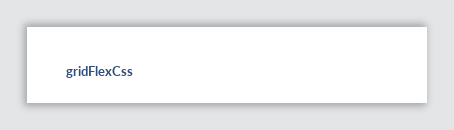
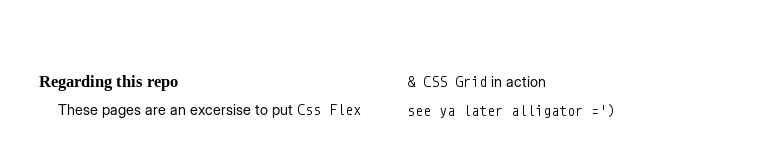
[66,66,133,78] gridFlexCss -> [39,75,178,91] [58,104,362,118] [407,76,546,87] [407,104,615,118] Regarding this repo // These pages are an excersise to put Css Flex & CSS Grid in action // see ya later alligator =')

